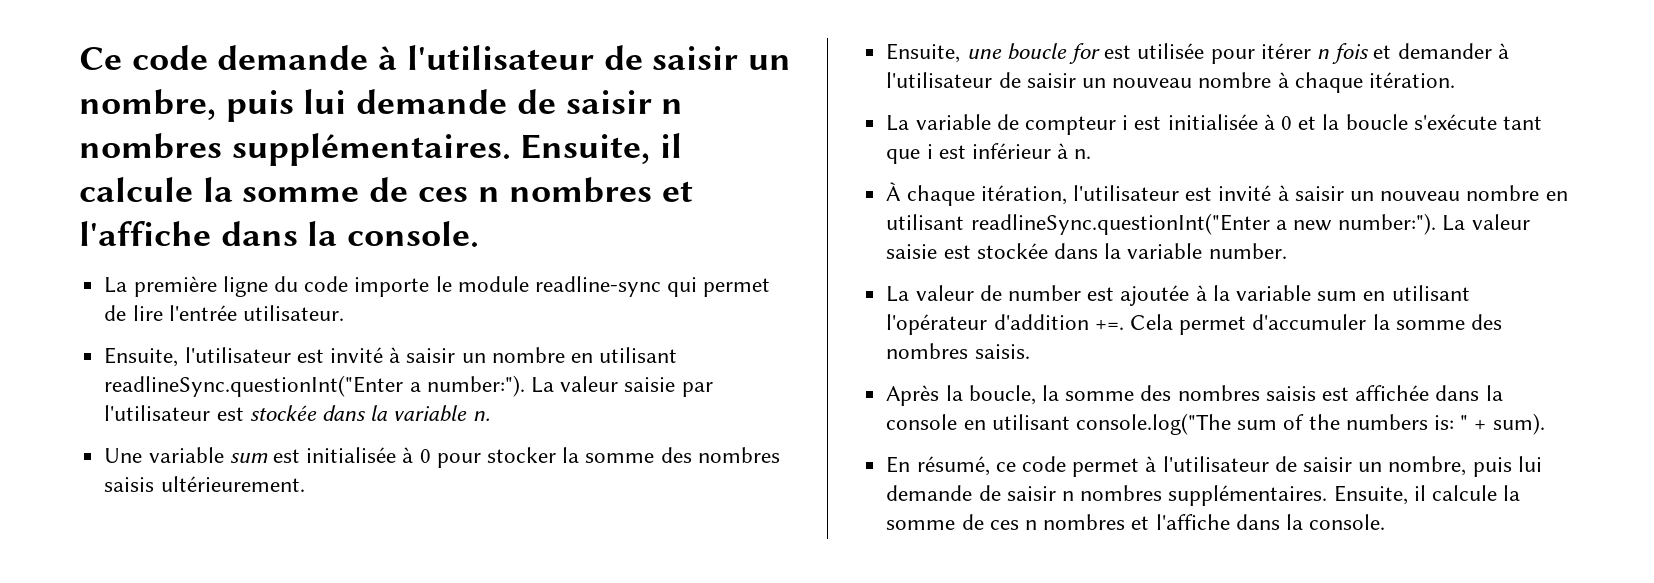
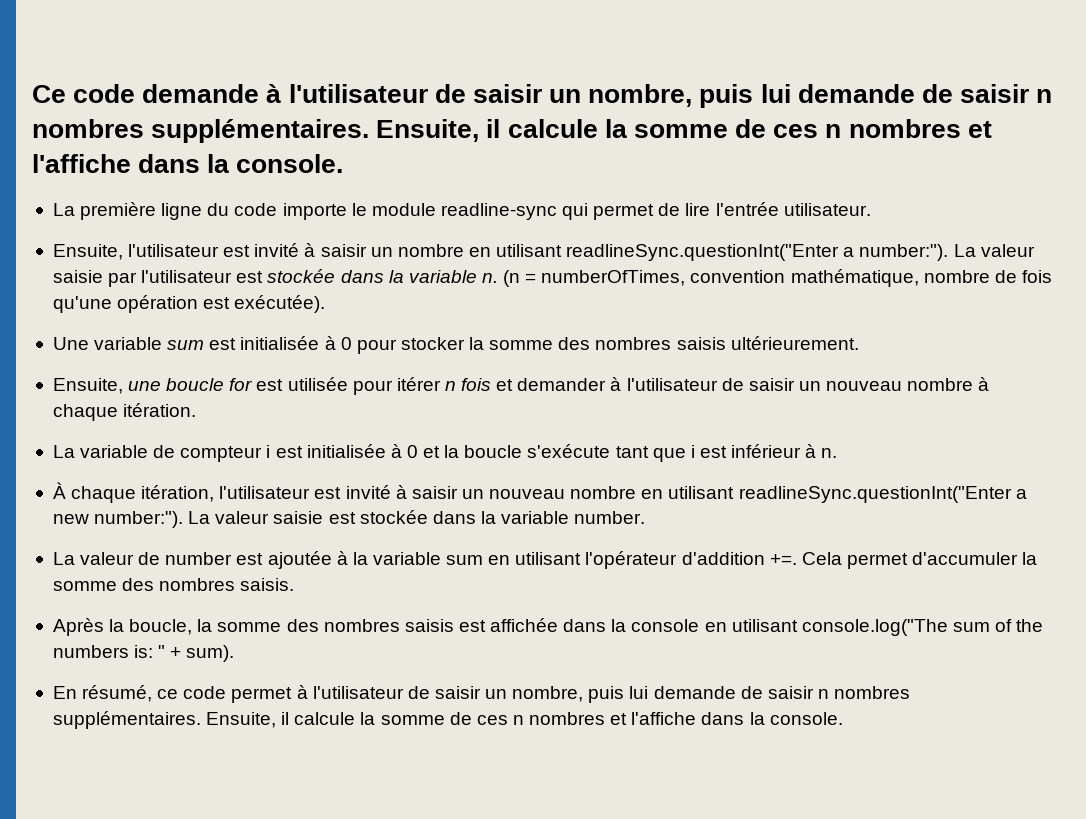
(490, 416) none -> [503,269,1052,287] [52,295,326,313] (n = numberOfTimes, convention mathématique, nombre de fois qu'une opération est exécutée).

